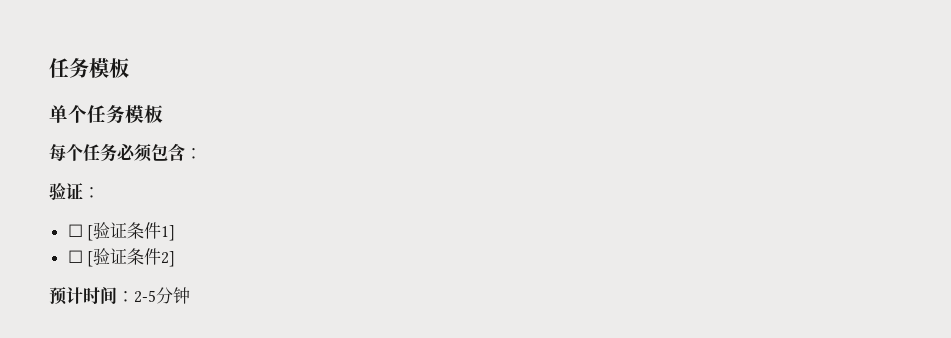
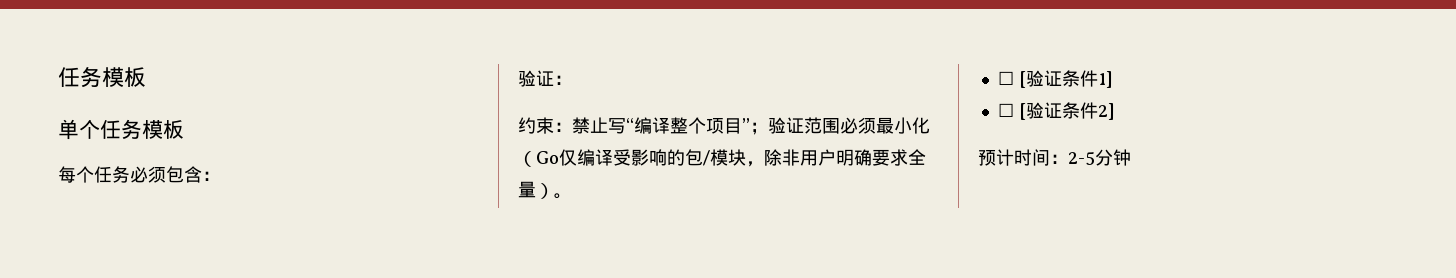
(100, 192) none -> [518,117,930,135] [518,149,926,167] [518,181,572,199] // 约束：禁止写“编译整个项目”；验证范围必须最小化（Go仅编译受影响的包/模块，除非用户明确要求全量）。

